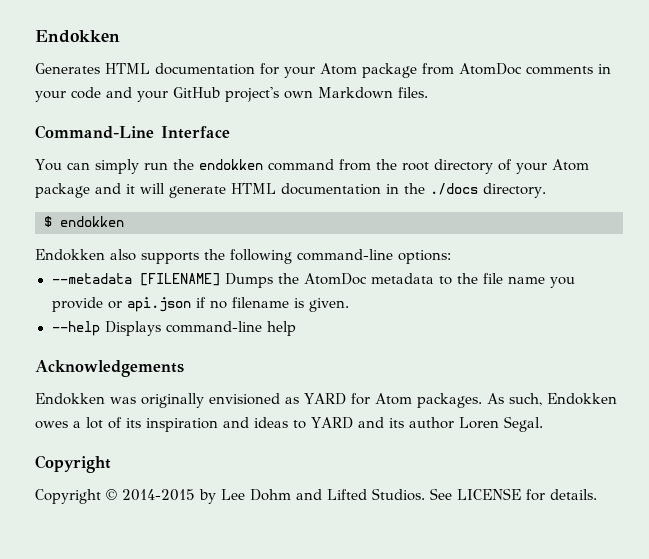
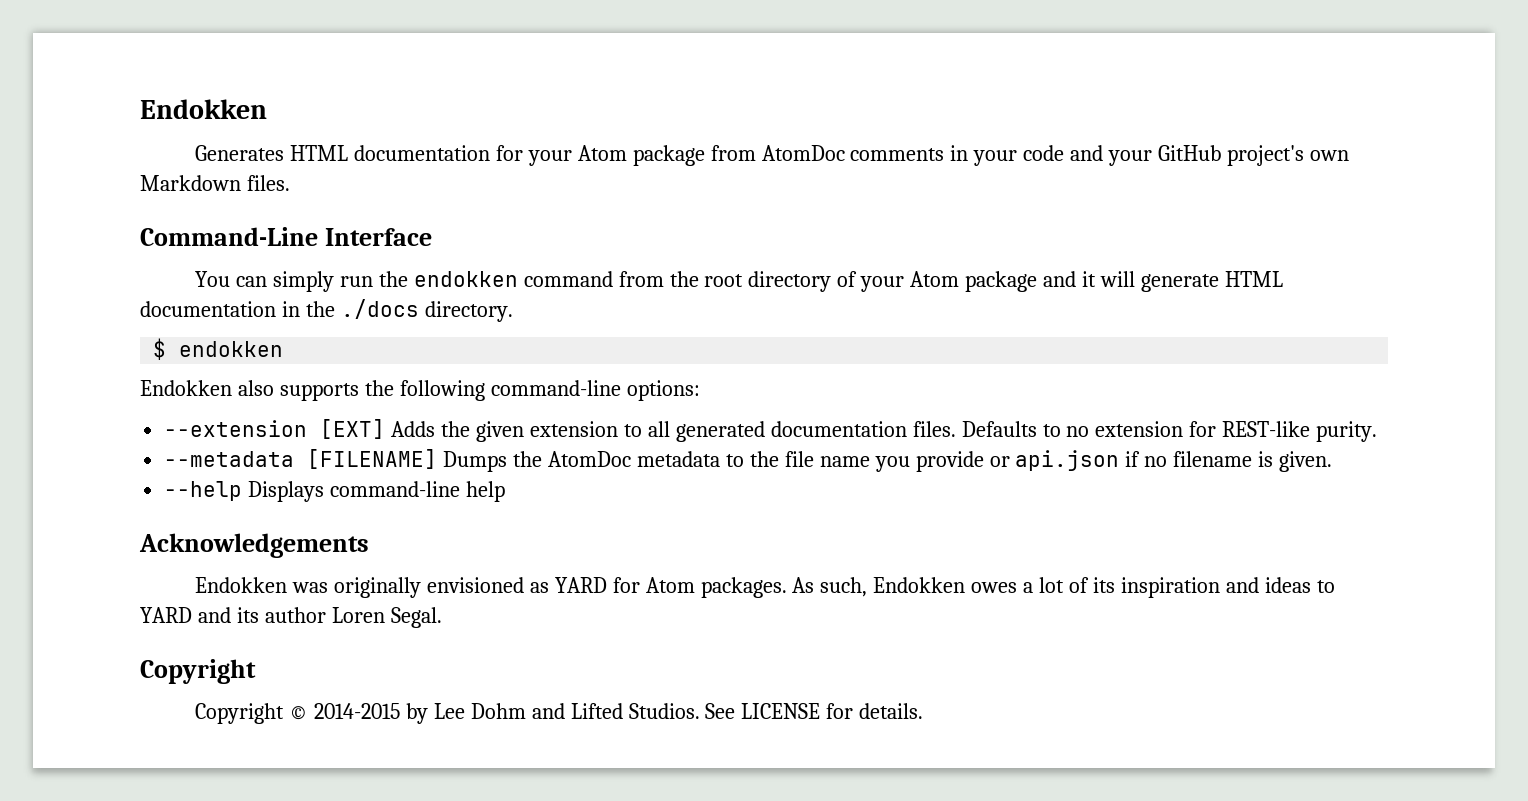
(451, 257) none -> [164,419,1378,442] // --extension [EXT] Adds the given extension to all generated documentation files. Defaults to no extension for REST-like purity.

